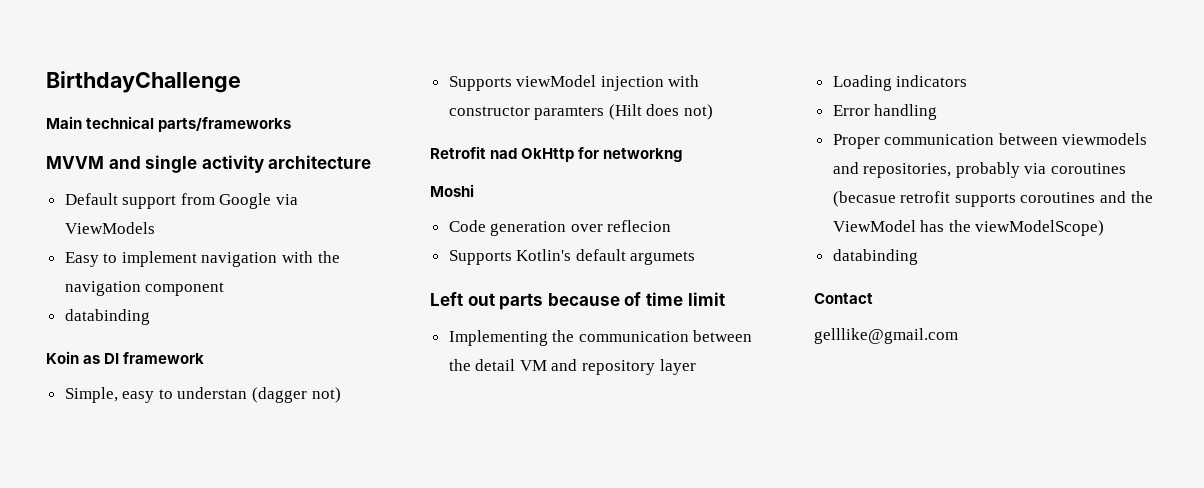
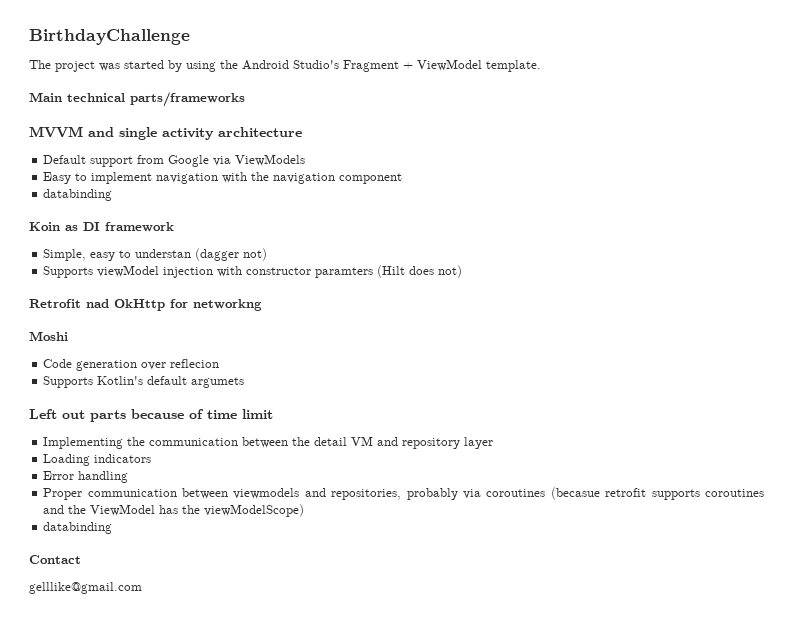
(241, 82) none -> [29,59,541,72] // The project was started by using the Android Studio's Fragment + ViewModel template.

